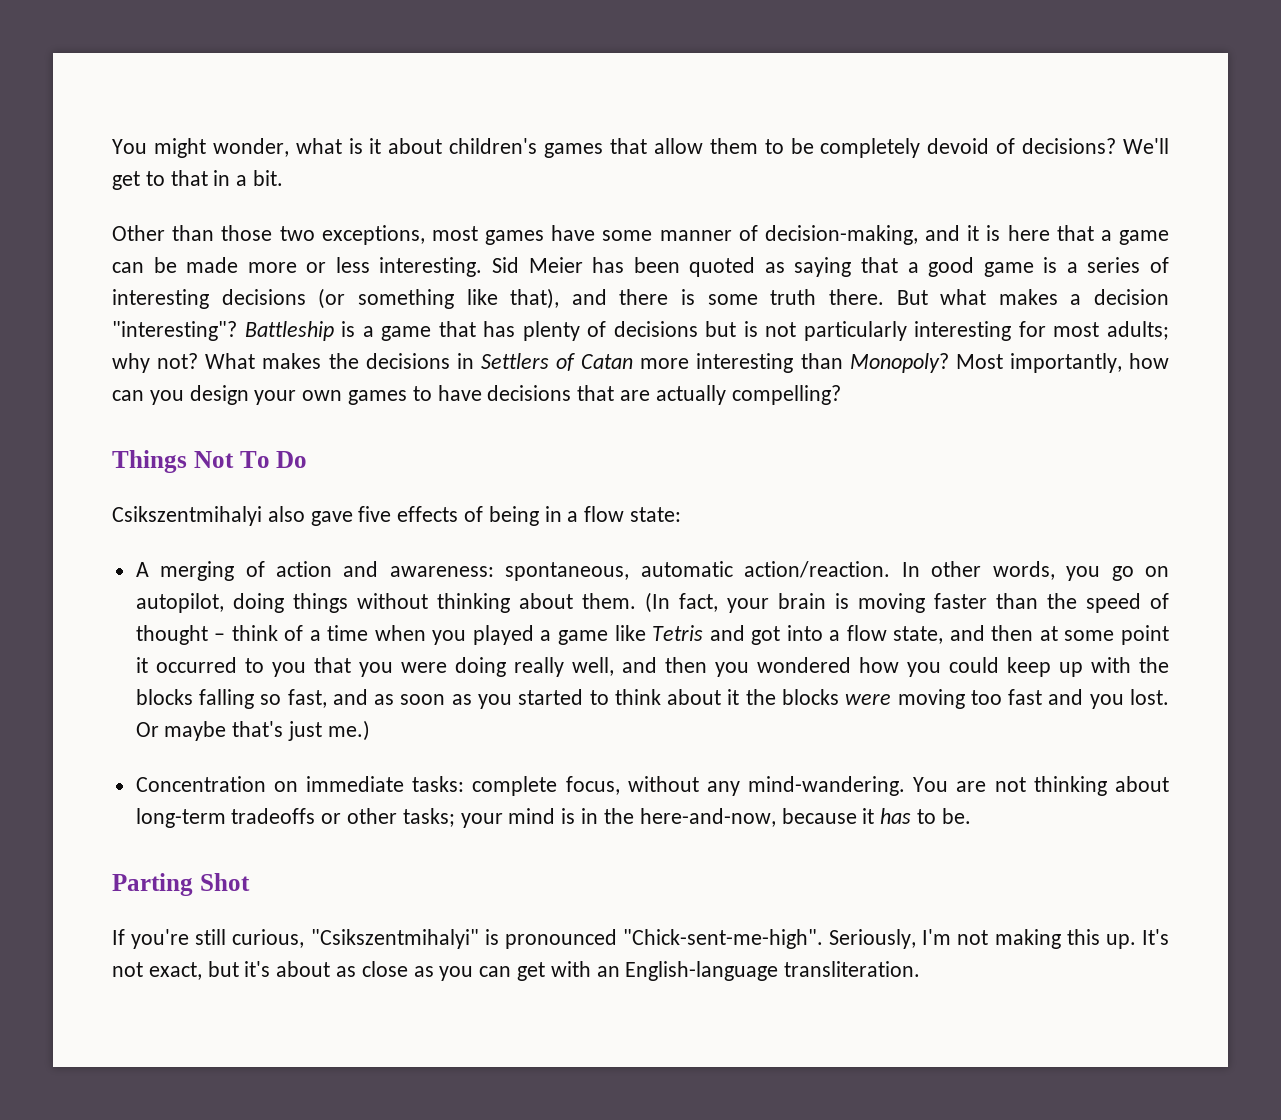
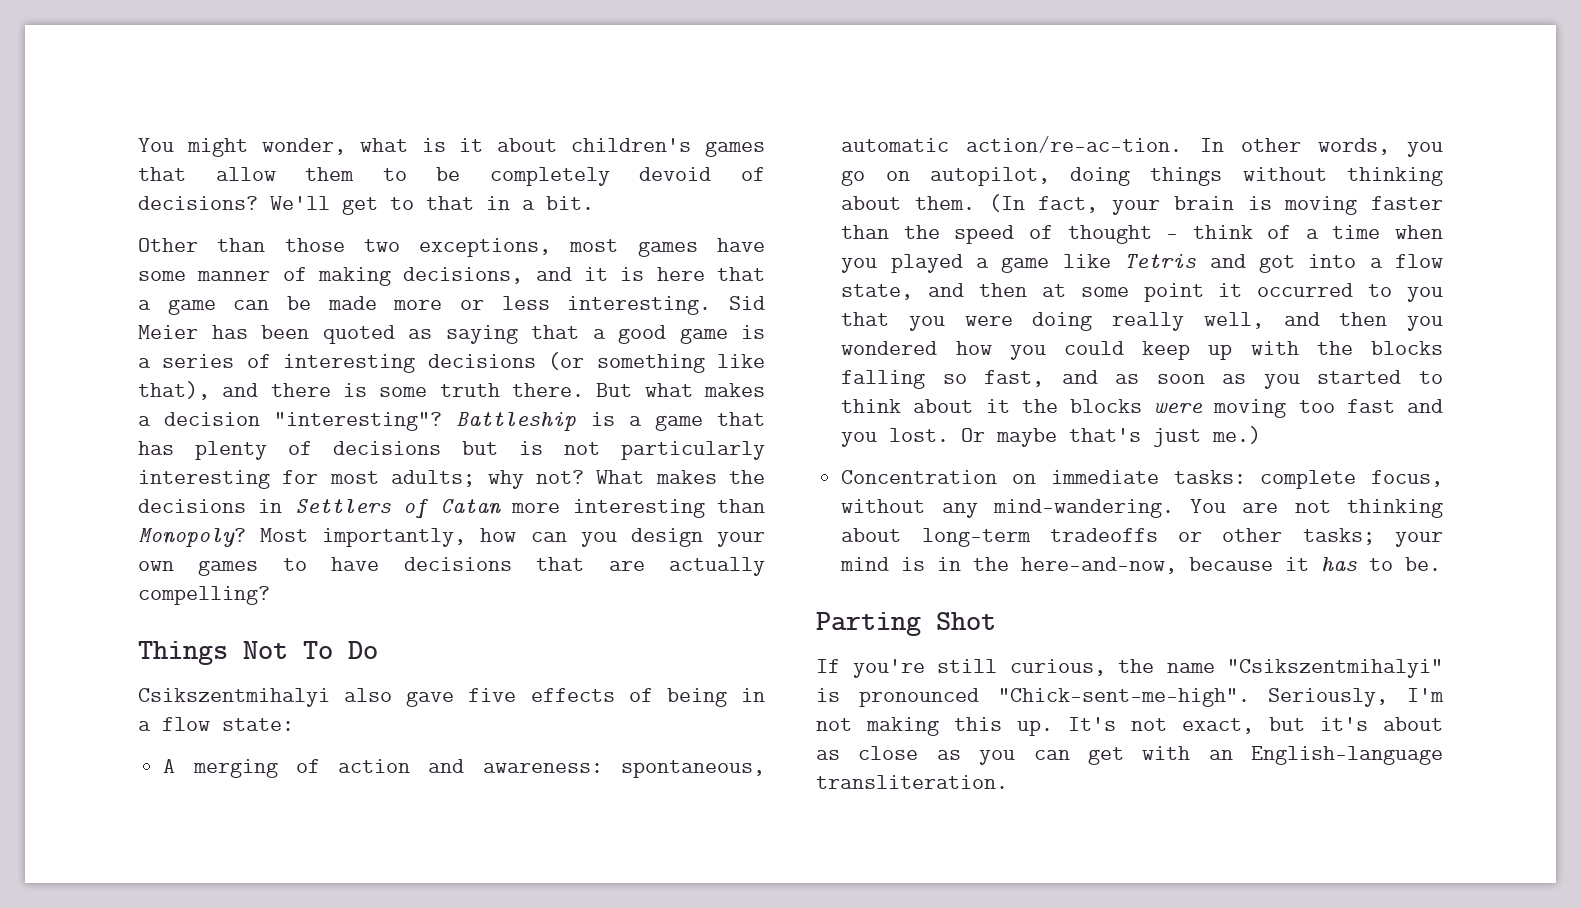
[764,225,918,245] decision-making, -> [318,267,524,286] making decisions,
[744,561,891,578] action/reaction. -> [966,136,1183,153] action/re-ac-tion.
(305, 938) none -> [1118,659,1215,673] the name

